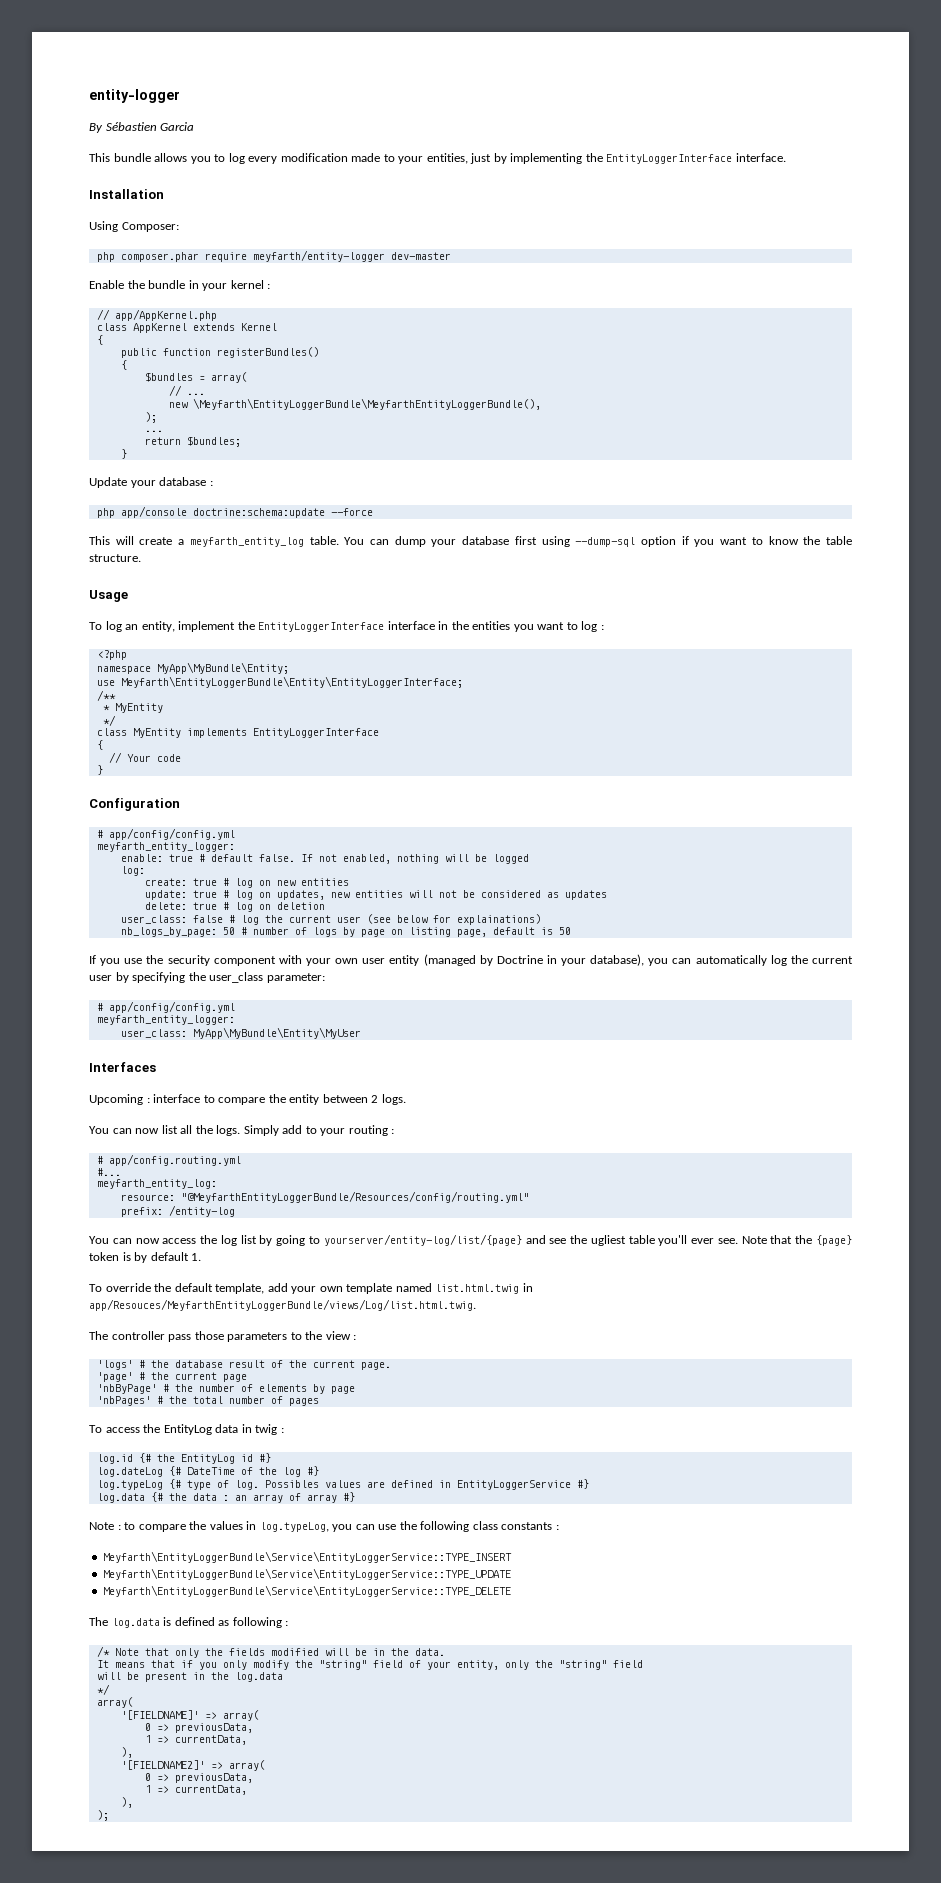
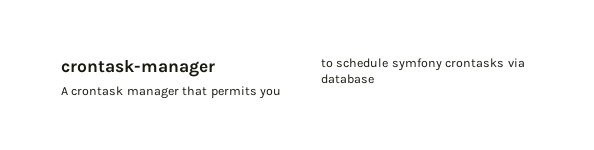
[89,89,180,103] [89,122,195,133] [89,153,786,164] [89,189,164,199] [89,221,179,232] [96,250,451,262] [89,280,271,291] [96,309,217,321] [96,323,277,333] [96,335,103,345] [120,347,319,358] [120,360,127,370] [144,372,247,383] [168,385,205,396] [168,398,541,410] [144,412,157,423] [144,430,163,432] [144,436,241,447] [120,449,127,459] [89,477,213,488] [96,506,373,518] [89,536,852,547] [89,554,141,562] [89,590,128,602] [89,621,604,632] [96,650,127,660] [96,662,289,674] [96,676,463,688] [96,690,116,701] [102,703,163,713] [102,715,116,726] [96,728,379,738] [96,740,103,750] [108,752,181,763] [96,765,103,775] [89,798,180,811] [96,828,235,840] [96,842,235,852] [120,854,529,864] [120,866,145,876] [144,878,349,888] [144,890,607,900] [144,902,325,912] [120,914,541,925] [120,927,571,937] [89,954,853,966] [89,972,325,983] [96,1001,235,1013] [96,1015,235,1025] [120,1027,361,1039] [89,1062,156,1072] [89,1094,406,1105] [89,1125,395,1136] [96,1154,241,1166] [96,1168,121,1176] [96,1179,217,1189] [120,1191,529,1203] [120,1205,235,1217] [89,1234,852,1246] [89,1252,202,1263] [89,1283,533,1294] [89,1299,476,1311] [89,1331,357,1342] [96,1360,391,1370] [96,1372,247,1382] [96,1384,355,1394] [96,1396,319,1406] [89,1424,284,1435] [96,1453,271,1464] [96,1466,319,1477] [96,1479,589,1490] [96,1492,355,1503] [89,1521,559,1532] [103,1551,513,1563] [103,1568,512,1580] [103,1585,512,1597] [89,1617,289,1628] [96,1646,445,1658] [96,1660,643,1670] [96,1672,283,1682] [96,1684,110,1695] [96,1697,133,1708] [120,1710,259,1721] [144,1723,253,1733] [144,1735,247,1745] [120,1747,133,1758] [120,1760,265,1771] [144,1773,253,1783] [144,1785,247,1795] [120,1797,133,1808] [96,1810,109,1821] entity-logger // By Sébastien Garcia // This bundle allows you to log every modification made to your entities, just by implementing the EntityLoggerInterface interface. // Installation // Using Composer: // php composer.phar require meyfarth/entity-logger dev-master // Enable the bundle in your kernel : // // app/AppKernel.php // class AppKernel extends Kernel // { // public function registerBundles() // { // $bundles = array( // // ... // new \Meyfarth\EntityLoggerBundle\MeyfarthEntityLoggerBundle(), // ); // ... // return $bundles; // } // Update your database : // php app/console doctrine:schema:update --force // This will create a meyfarth_entity_log table. You can dump your database first using --dump-sql option if you want to know the table structure. // Usage // To log an entity, implement the EntityLoggerInterface interface in the entities you want to log : // <?php // namespace MyApp\MyBundle\Entity; // use Meyfarth\EntityLoggerBundle\Entity\EntityLoggerInterface; // /** // * MyEntity // */ // class MyEntity implements EntityLoggerInterface // { // // Your code // } // Configuration // # app/config/config.yml // meyfarth_entity_logger: // enable: true # default false. If not enabled, nothing will be logged // log: // create: true # log on new entities // update: true # log on updates, new entities will not be considered as updates // delete: true # log on deletion // user_class: false # log the current user (see below for explainations) // nb_logs_by_page: 50 # number of logs by page on listing page, default is 50 // If you use the security component with your own user entity (managed by Doctrine in your database), you can automatically log the current user by specifying the user_class parameter: // # app/config/config.yml // meyfarth_entity_logger: // user_class: MyApp\MyBundle\Entity\MyUser // Interfaces // Upcoming : interface to compare the entity between 2 logs. // You can now list all the logs. Simply add to your routing : // # app/config.routing.yml // #... // meyfarth_entity_log: // resource: "@MeyfarthEntityLoggerBundle/Resources/config/routing.yml" // prefix: /entity-log // You can now access the log list by going to yourserver/entity-log/list/{page} and see the ugliest table you'll ever see. Note that the {page} token is by default 1. // To override the default template, add your own template named list.html.twig in app/Resouces/MeyfarthEntityLoggerBundle/views/Log/list.html.twig. // The controller pass those parameters to the view : // 'logs' # the database result of the current page. // 'page' # the current page // 'nbByPage' # the number of elements by page // 'nbPages' # the total number of pages // To access the EntityLog data in twig : // log.id {# the EntityLog id #} // log.dateLog {# DateTime of the log #} // log.typeLog {# type of log. Possibles values are defined in EntityLoggerService #} // log.data {# the data : an array of array #} // Note : to compare the values in log.typeLog, you can use the following class constants : // Meyfarth\EntityLoggerBundle\Service\EntityLoggerService::TYPE_INSERT // Meyfarth\EntityLoggerBundle\Service\EntityLoggerService::TYPE_UPDATE // Meyfarth\EntityLoggerBundle\Service\EntityLoggerService::TYPE_DELETE // The log.data is defined as following : // /* Note that only the fields modified will be in the data. // It means that if you only modify the "string" field of your entity, only the "string" field // will be present in the log.data // */ // array( // '[FIELDNAME]' => array( // 0 => previousData, // 1 => currentData, // ), // '[FIELDNAME2]' => array( // 0 => previousData, // 1 => currentData, // ), // ); -> [61,60,215,77] [61,86,281,99] [321,58,525,71] [321,74,374,84] crontask-manager // A crontask manager that permits you to schedule symfony crontasks via database

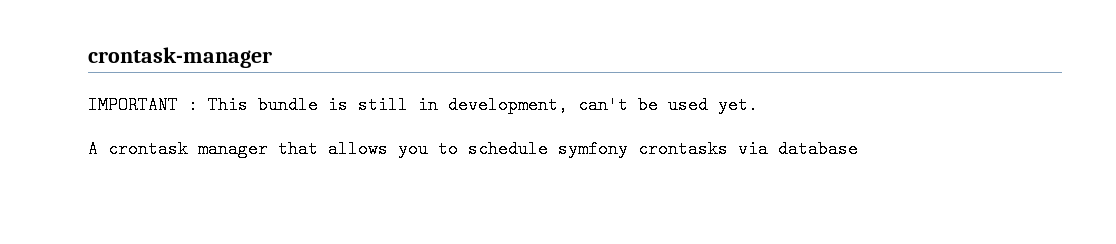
(215, 68) none -> [88,96,758,114] // IMPORTANT : This bundle is still in development, can't be used yet.
[210,86,257,98] permits -> [328,140,388,158] allows

